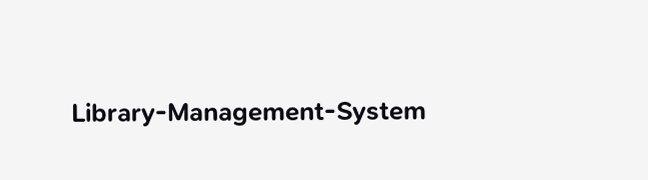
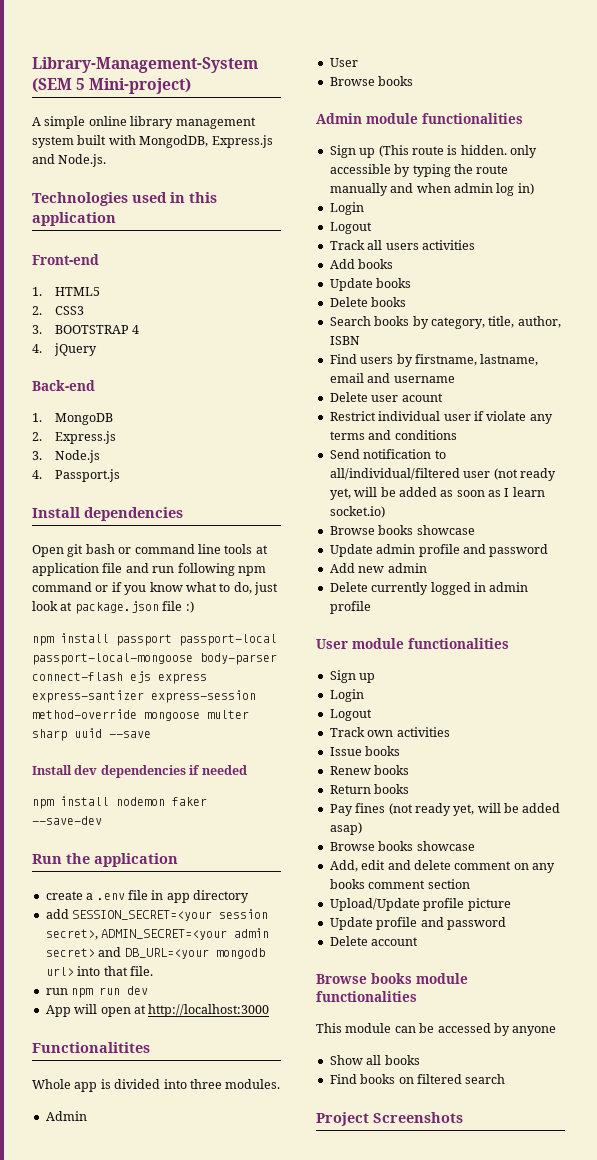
(427, 113) none -> [32,78,192,94] [32,116,256,129] [32,135,273,148] [32,154,107,167] [32,192,217,206] [32,212,116,226] [32,254,99,265] [32,287,100,296] [32,306,84,315] [32,325,139,334] [32,343,97,356] [32,380,95,391] [32,413,113,425] [32,431,116,444] [32,450,100,463] [32,469,120,482] [32,507,183,521] [32,544,268,557] [32,563,266,576] [32,582,278,595] [32,601,194,614] [32,633,277,646] [32,653,277,665] [32,671,207,684] [32,690,256,703] [32,709,249,721] [32,728,151,741] [32,765,247,778] [32,796,207,809] [32,816,102,825] [32,853,178,867] [45,890,249,903] [45,909,269,921] [45,928,270,940] [45,947,265,959] [45,966,153,976] [45,986,149,998] [45,1004,270,1017] [32,1042,150,1053] [32,1079,281,1092] [45,1111,87,1121] [329,58,358,67] [329,76,414,86] [316,113,523,124] [329,145,537,158] [329,164,509,177] [329,183,534,196] [329,202,364,215] [329,222,372,234] [329,240,475,250] [329,259,394,269] [329,278,412,291] [329,297,407,307] [329,316,561,329] [329,336,360,345] [329,354,539,367] [329,373,455,383] [329,392,443,402] [329,411,553,424] [329,430,457,440] [329,449,446,459] [329,468,556,481] [329,487,545,500] [329,506,385,518] [329,525,475,535] [329,544,549,557] [329,563,427,573] [329,582,529,595] [329,601,371,614] [316,638,509,649] [329,670,376,683] [329,689,364,702] [329,709,372,721] [329,727,450,737] [329,746,401,756] [329,765,410,775] [329,784,410,794] [329,803,561,816] [329,822,362,835] [329,841,475,851] [329,860,555,873] [329,879,470,889] [329,898,511,911] [329,917,506,930] [329,936,419,946] [316,973,468,984] [316,991,417,1002] [316,1023,557,1036] [329,1055,420,1065] [329,1074,506,1084] [316,1112,463,1126] (SEM 5 Mini-project) // A simple online library management system built with MongodDB, Express.js and Node.js. // Technologies used in this application // Front-end // 1. HTML5 // 2. CSS3 // 3. BOOTSTRAP 4 // 4. jQuery // Back-end // 1. MongoDB // 2. Express.js // 3. Node.js // 4. Passport.js // Install dependencies // Open git bash or command line tools at application file and run following npm command or if you know what to do, just look at package.json file :) // npm install passport passport-local passport-local-mongoose body-parser connect-flash ejs express express-santizer express-session method-override mongoose multer sharp uuid --save // Install dev dependencies if needed // npm install nodemon faker --save-dev // Run the application // create a .env file in app directory // add SESSION_SECRET=<your session secret>, ADMIN_SECRET=<your admin secret> and DB_URL=<your mongodb url> into that file. // run npm run dev // App will open at http://localhost:3000 // Functionalitites // Whole app is divided into three modules. // Admin // User // Browse books // Admin module functionalities // Sign up (This route is hidden. only accessible by typing the route manually and when admin log in) // Login // Logout // Track all users activities // Add books // Update books // Delete books // Search books by category, title, author, ISBN // Find users by firstname, lastname, email and username // Delete user acount // Restrict individual user if violate any terms and conditions // Send notification to all/individual/filtered user (not ready yet, will be added as soon as I learn socket.io) // Browse books showcase // Update admin profile and password // Add new admin // Delete currently logged in admin profile // User module functionalities // Sign up // Login // Logout // Track own activities // Issue books // Renew books // Return books // Pay fines (not ready yet, will be added asap) // Browse books showcase // Add, edit and delete comment on any books comment section // Upload/Update profile picture // Update profile and password // Delete account // Browse books module functionalities // This module can be accessed by anyone // Show all books // Find books on filtered search // Project Screenshots

